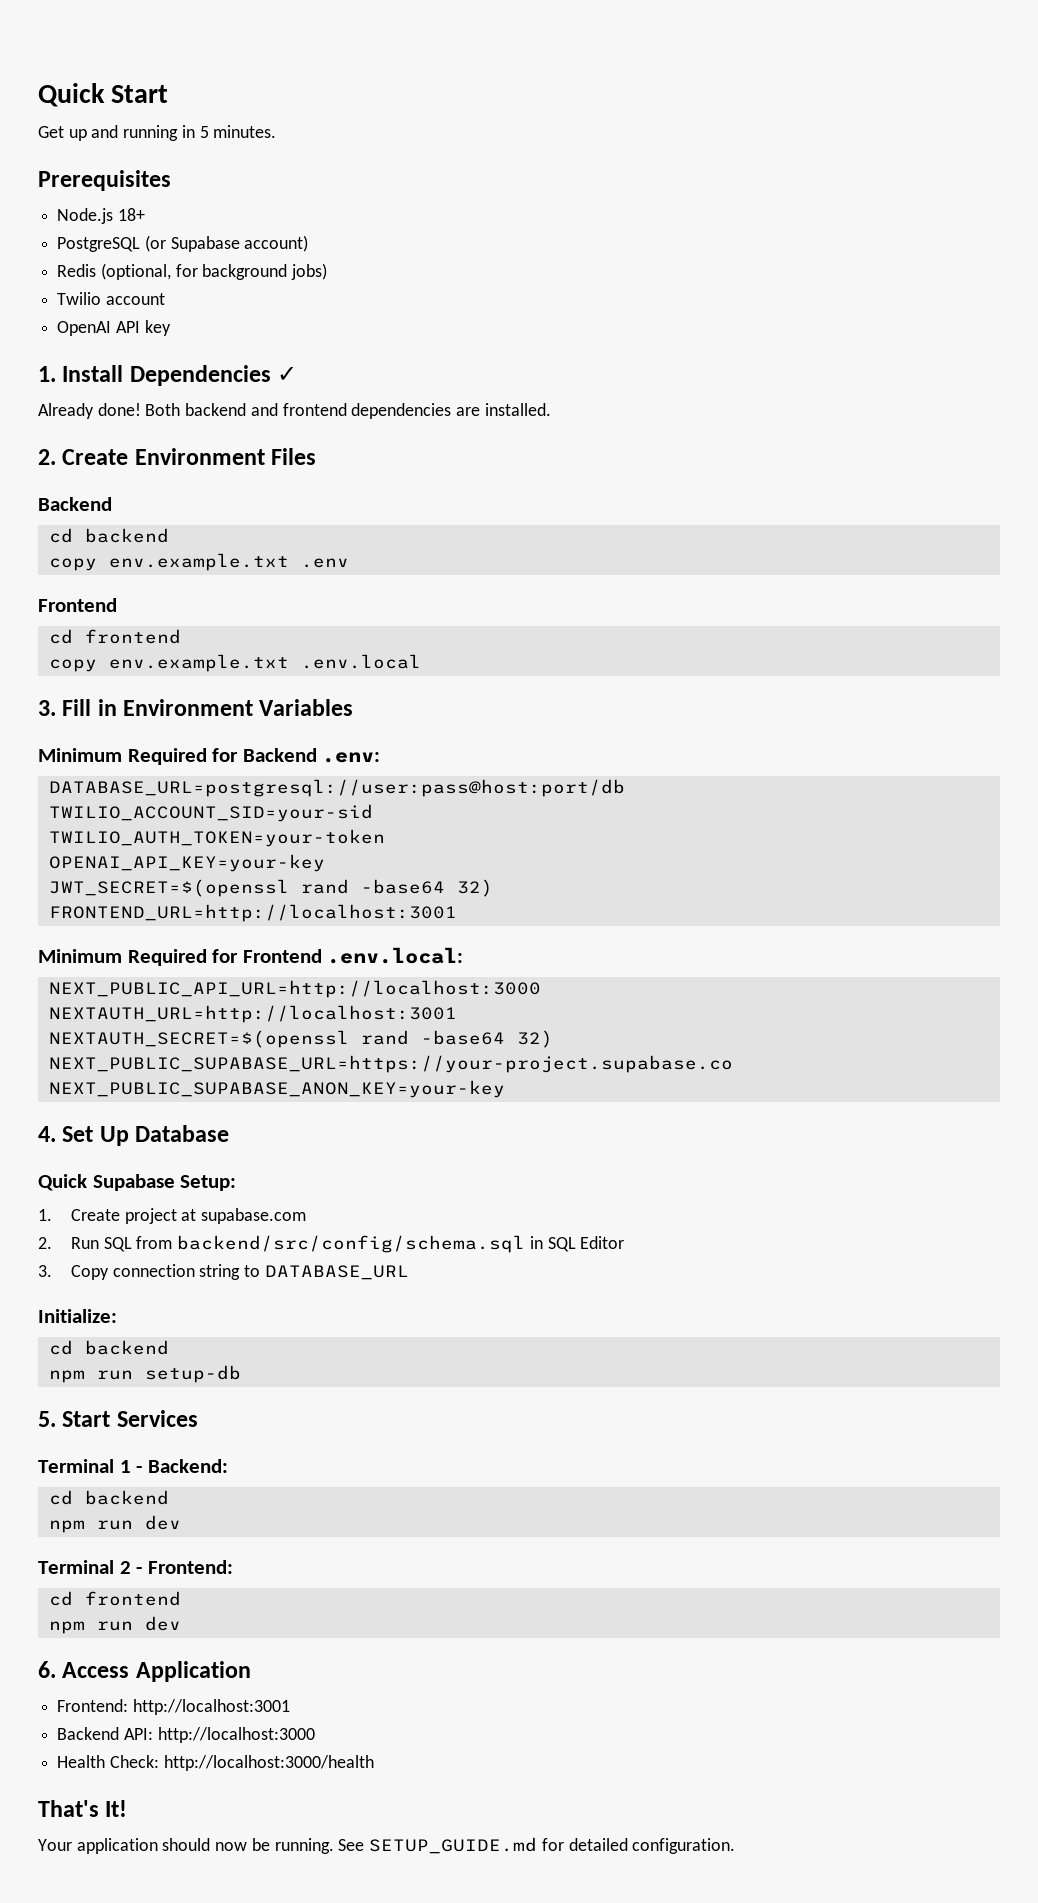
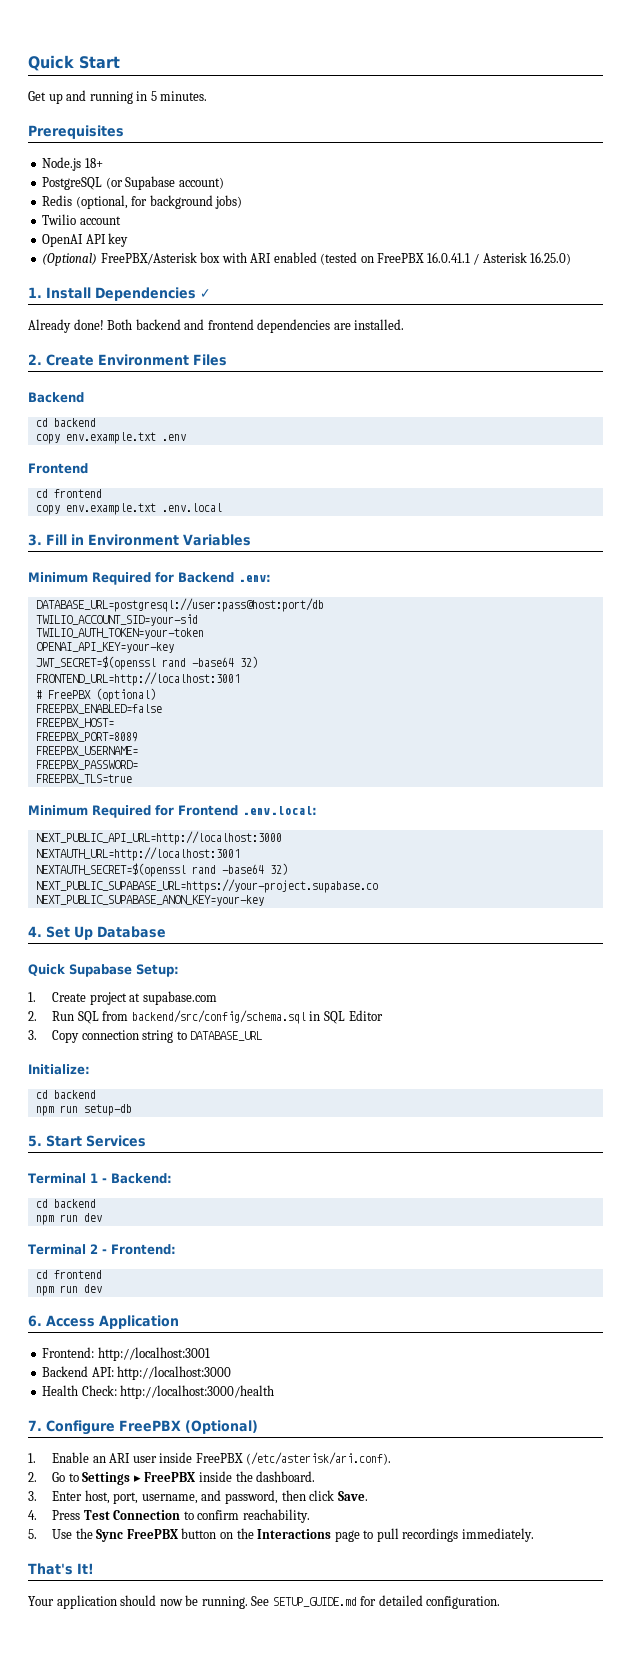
(171, 328) none -> [42,252,572,266] // (Optional) FreePBX/Asterisk box with ARI enabled (tested on FreePBX 16.0.41.1 / Asterisk 16.25.0)
(457, 913) none -> [35,688,156,702] [35,704,162,714] [35,718,114,728] [35,732,138,742] [35,746,138,756] [35,760,138,770] [35,774,132,784] // # FreePBX (optional) // FREEPBX_ENABLED=false // FREEPBX_HOST= // FREEPBX_PORT=8089 // FREEPBX_USERNAME= // FREEPBX_PASSWORD= // FREEPBX_TLS=true
(374, 1763) none -> [28,1420,258,1435] [28,1452,391,1465] [28,1471,316,1485] [28,1490,368,1504] [28,1509,310,1523] [28,1528,534,1542] // 7. Configure FreePBX (Optional) // 1. Enable an ARI user inside FreePBX (/etc/asterisk/ari.conf). // 2. Go to Settings ▸ FreePBX inside the dashboard. // 3. Enter host, port, username, and password, then click Save. // 4. Press Test Connection to confirm reachability. // 5. Use the Sync FreePBX button on the Interactions page to pull recordings immediately.

